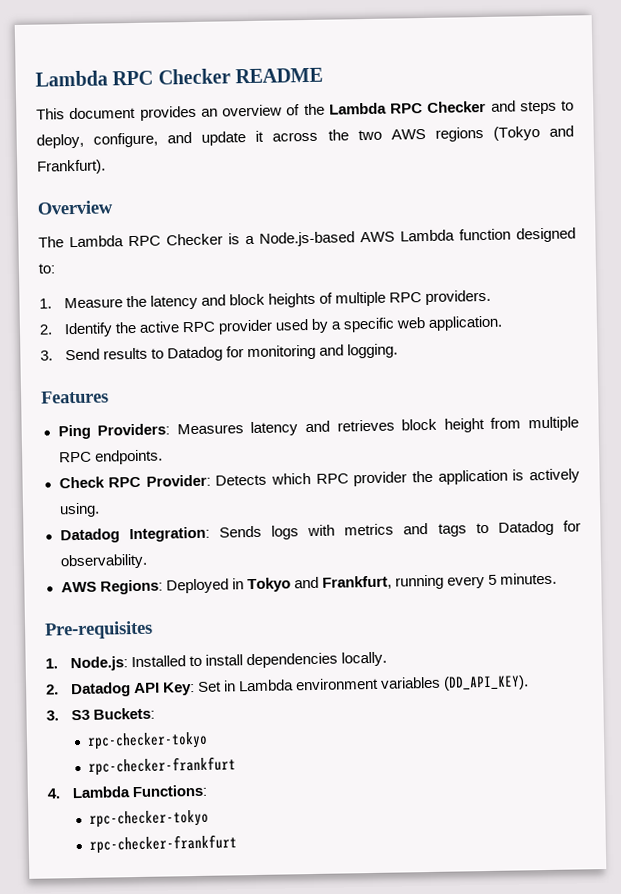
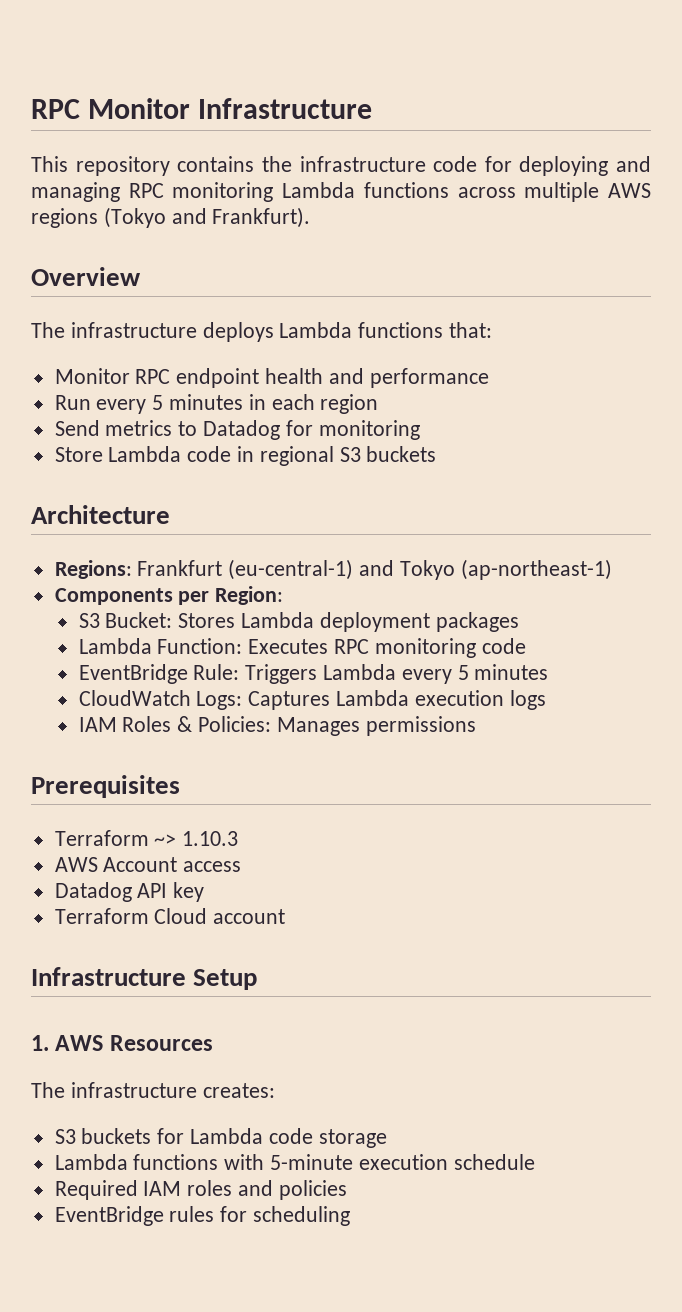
[35,67,324,87] [36,100,574,121] [36,129,382,149] Lambda RPC Checker README // This document provides an overview of the Lambda RPC Checker and steps to deploy, configure, and update it across the two -> [31,98,373,119] [31,156,651,176] [31,182,600,202] RPC Monitor Infrastructure // This repository contains the infrastructure code for deploying and managing RPC monitoring Lambda functions across multiple
[69,227,576,248] [38,263,55,274] [39,289,492,310] [39,315,504,338] [40,343,398,362] [41,390,109,404] [57,416,579,440] [58,449,163,465] [58,468,580,489] [58,502,100,518] [59,520,581,544] [59,553,148,570] [60,572,557,595] [44,620,153,640] [45,651,387,672] [46,675,529,698] [46,707,155,721] [87,731,209,750] [88,756,237,776] [47,784,207,799] [89,809,210,828] [89,834,238,854] Lambda RPC Checker is a Node.js-based AWS Lambda function designed to: // 1. Measure the latency and block heights of multiple RPC providers. // 2. Identify the active RPC provider used by a specific web application. // 3. Send results to Datadog for monitoring and logging. // Features // Ping Providers: Measures latency and retrieves block height from multiple RPC endpoints. // Check RPC Provider: Detects which RPC provider the application is actively using. // Datadog Integration: Sends logs with metrics and tags to Datadog for observability. // AWS Regions: Deployed in Tokyo and Frankfurt, running every 5 minutes. // Pre-requisites // 1. Node.js: Installed to install dependencies locally. // 2. Datadog API Key: Set in Lambda environment variables (DD_API_KEY). // 3. S3 Buckets: // rpc-checker-tokyo // rpc-checker-frankfurt // 4. Lambda Functions: // rpc-checker-tokyo // rpc-checker-frankfurt -> [70,322,493,342] [54,368,489,388] [54,394,379,414] [54,420,420,440] [54,446,437,466] [31,505,170,524] [54,559,612,580] [54,586,284,605] [78,612,519,632] [78,638,526,658] [78,664,549,684] [78,690,546,710] [78,716,476,736] [31,775,180,798] [54,830,239,846] [54,857,242,872] [54,882,205,902] [54,908,286,924] [31,967,258,990] [31,1035,213,1051] [31,1082,275,1098] [54,1128,387,1148] [54,1154,535,1170] [54,1180,347,1200] [54,1206,351,1226] infrastructure deploys Lambda functions that: // Monitor RPC endpoint health and performance // Run every 5 minutes in each region // Send metrics to Datadog for monitoring // Store Lambda code in regional S3 buckets // Architecture // Regions: Frankfurt (eu-central-1) and Tokyo (ap-northeast-1) // Components per Region: // S3 Bucket: Stores Lambda deployment packages // Lambda Function: Executes RPC monitoring code // EventBridge Rule: Triggers Lambda every 5 minutes // CloudWatch Logs: Captures Lambda execution logs // IAM Roles & Policies: Manages permissions // Prerequisites // Terraform ~> 1.10.3 // AWS Account access // Datadog API key // Terraform Cloud account // Infrastructure Setup // 1. AWS Resources // The infrastructure creates: // S3 buckets for Lambda code storage // Lambda functions with 5-minute execution schedule // Required IAM roles and policies // EventBridge rules for scheduling

